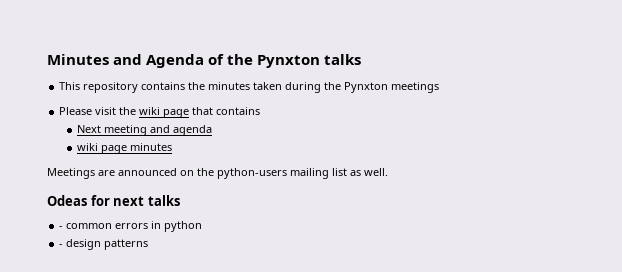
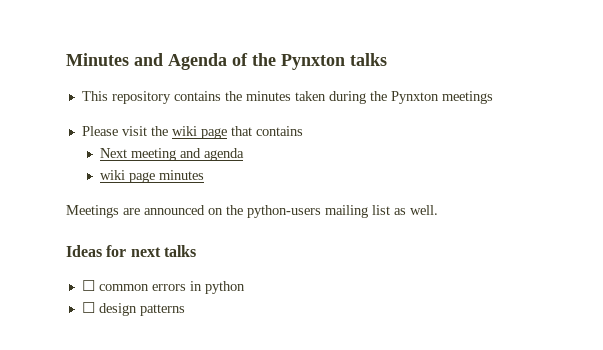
[47,195,87,206] Odeas -> [66,245,102,257] Ideas
[59,226,64,229] - -> [81,280,95,291] ☐
[59,244,64,247] - -> [81,302,95,313] ☐

